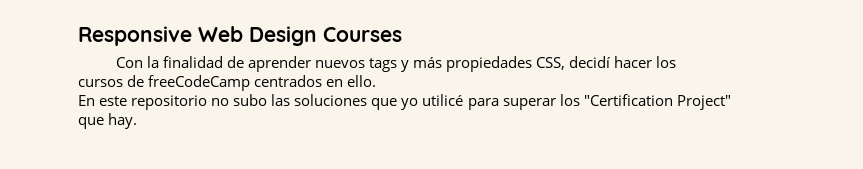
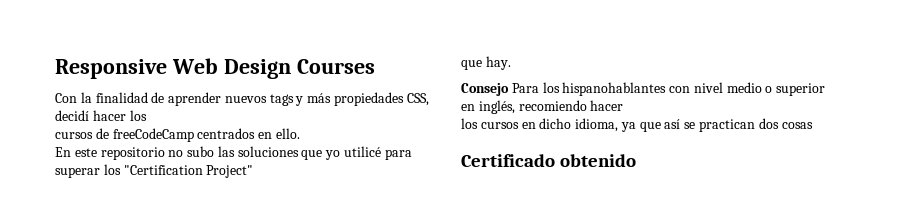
(138, 121) none -> [461,82,826,96] [461,100,624,114] [461,118,813,132] [461,154,637,167] // Consejo Para los hispanohablantes con nivel medio o superior en inglés, recomiendo hacer // los cursos en dicho idioma, ya que así se practican dos cosas // Certificado obtenido

